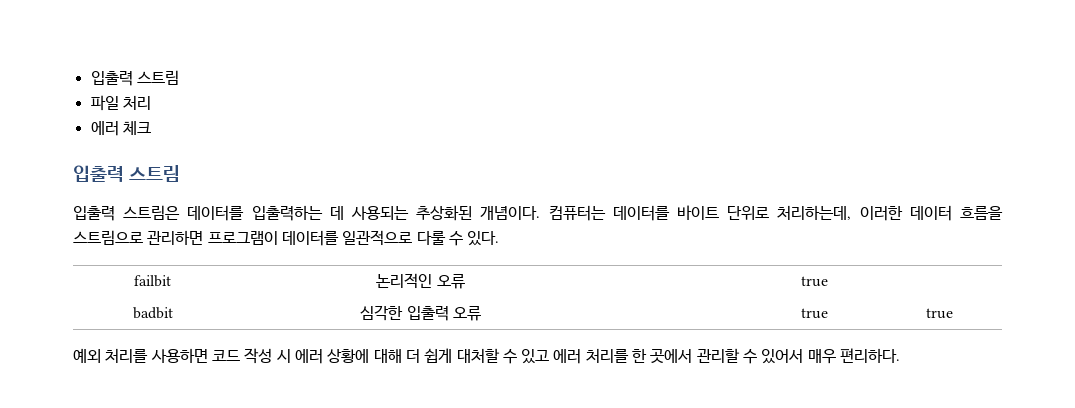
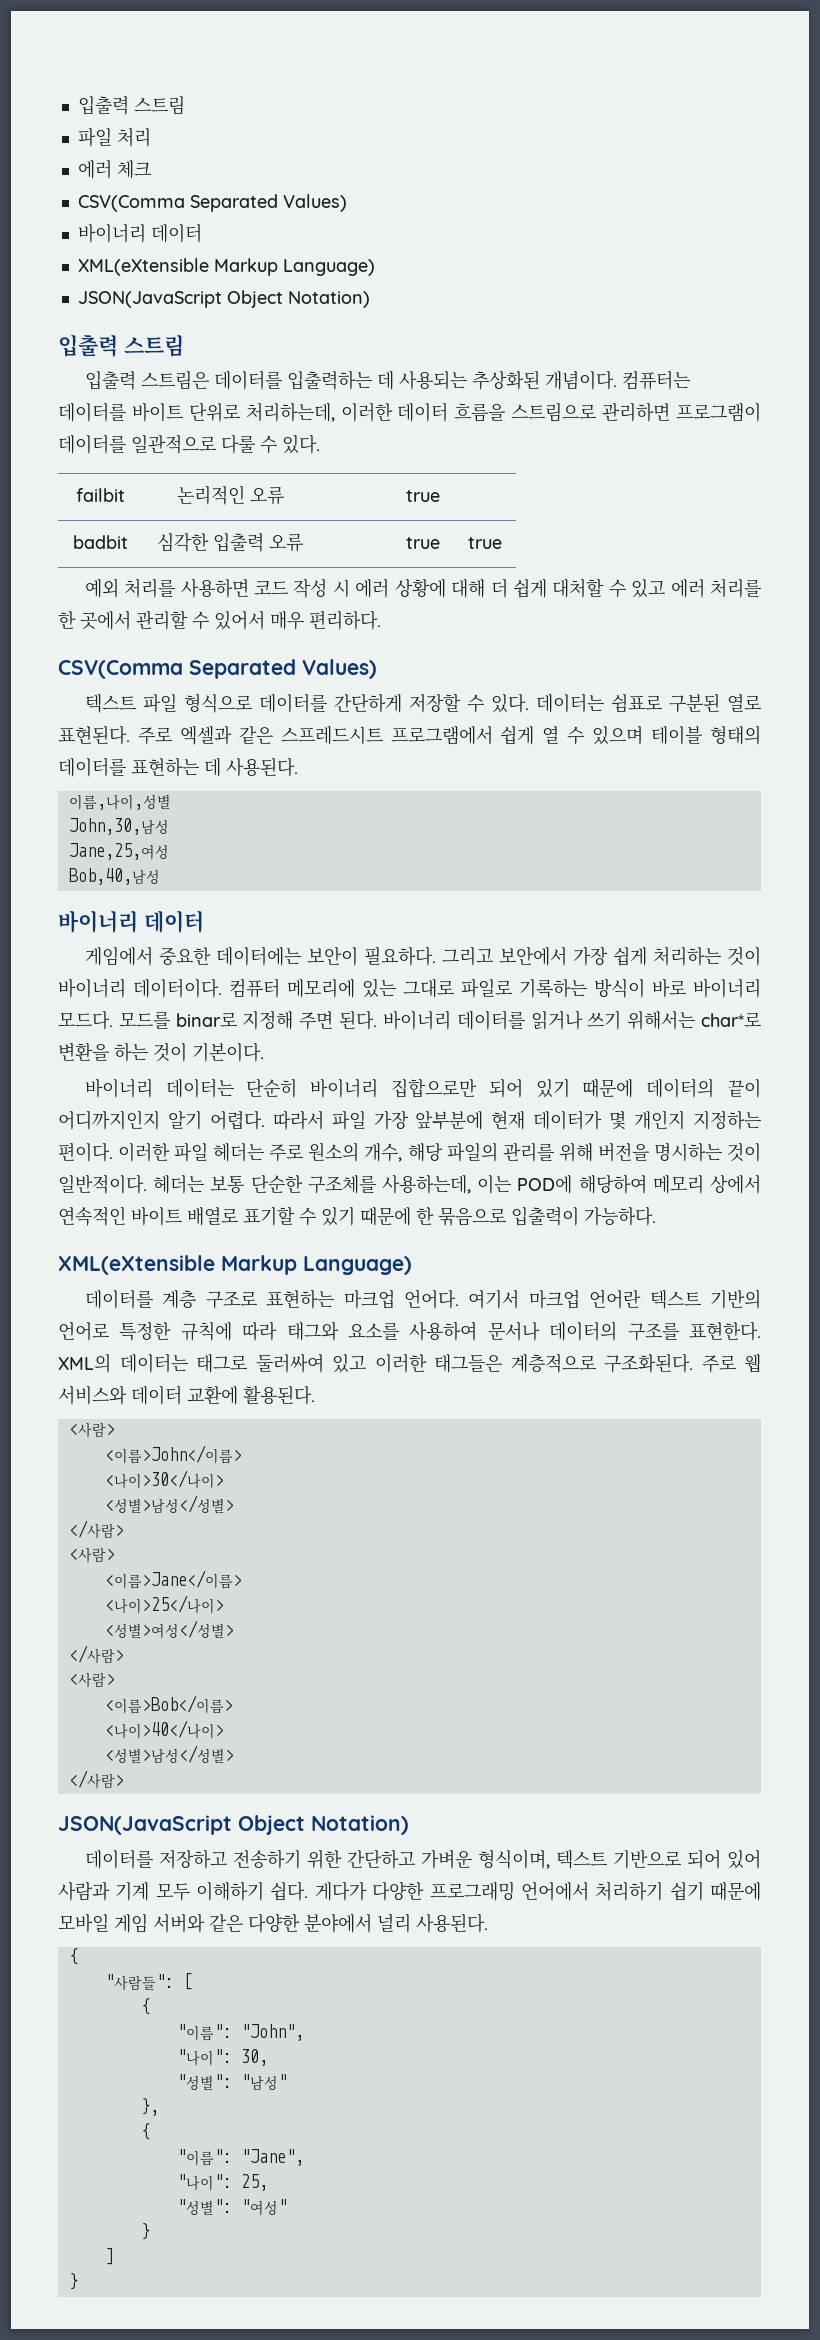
(151, 128) none -> [77,194,347,212] [77,223,202,243] [77,258,375,276] [77,290,370,308] // CSV(Comma Separated Values) // 바이너리 데이터 // XML(eXtensible Markup Language) // JSON(JavaScript Object Notation)
(901, 355) none -> [58,659,377,679] [84,693,762,713] [58,725,761,745] [58,757,298,777] [68,794,171,810] [68,818,169,835] [68,843,169,860] [68,868,160,885] [58,910,204,933] [84,946,761,966] [58,978,761,998] [58,1010,762,1030] [58,1042,264,1062] [84,1078,761,1098] [58,1110,762,1130] [58,1142,762,1162] [58,1174,761,1194] [58,1206,656,1226] [58,1255,412,1275] [84,1289,761,1309] [58,1321,761,1341] [58,1353,761,1373] [58,1385,315,1405] [68,1422,115,1438] [104,1445,242,1464] [104,1470,224,1489] [104,1495,234,1514] [68,1520,124,1539] [68,1547,115,1563] [104,1570,242,1589] [104,1595,224,1614] [104,1620,234,1639] [68,1645,124,1664] [68,1672,115,1688] [104,1695,233,1714] [104,1720,224,1739] [104,1745,234,1764] [68,1770,124,1789] [58,1815,409,1835] [84,1849,761,1869] [58,1881,762,1901] [58,1913,488,1933] [68,1948,78,1965] [104,1973,192,1991] [140,1998,150,2015] [176,2024,304,2041] [176,2049,268,2066] [176,2074,287,2091] [140,2098,159,2116] [140,2123,150,2140] [176,2149,304,2166] [176,2174,268,2191] [176,2199,287,2216] [140,2223,150,2240] [104,2248,114,2265] [68,2273,78,2290] // CSV(Comma Separated Values) // 텍스트 파일 형식으로 데이터를 간단하게 저장할 수 있다. 데이터는 쉼표로 구분된 열로 표현된다. 주로 엑셀과 같은 스프레드시트 프로그램에서 쉽게 열 수 있으며 테이블 형태의 데이터를 표현하는 데 사용된다. // 이름,나이,성별 // John,30,남성 // Jane,25,여성 // Bob,40,남성 // 바이너리 데이터 // 게임에서 중요한 데이터에는 보안이 필요하다. 그리고 보안에서 가장 쉽게 처리하는 것이 바이너리 데이터이다. 컴퓨터 메모리에 있는 그대로 파일로 기록하는 방식이 바로 바이너리 모드다. 모드를 binar로 지정해 주면 된다. 바이너리 데이터를 읽거나 쓰기 위해서는 char*로 변환을 하는 것이 기본이다. // 바이너리 데이터는 단순히 바이너리 집합으로만 되어 있기 때문에 데이터의 끝이 어디까지인지 알기 어렵다. 따라서 파일 가장 앞부분에 현재 데이터가 몇 개인지 지정하는 편이다. 이러한 파일 헤더는 주로 원소의 개수, 해당 파일의 관리를 위해 버전을 명시하는 것이 일반적이다. 헤더는 보통 단순한 구조체를 사용하는데, 이는 POD에 해당하여 메모리 상에서 연속적인 바이트 배열로 표기할 수 있기 때문에 한 묶음으로 입출력이 가능하다. // XML(eXtensible Markup Language) // 데이터를 계층 구조로 표현하는 마크업 언어다. 여기서 마크업 언어란 텍스트 기반의 언어로 특정한 규칙에 따라 태그와 요소를 사용하여 문서나 데이터의 구조를 표현한다. XML의 데이터는 태그로 둘러싸여 있고 이러한 태그들은 계층적으로 구조화된다. 주로 웹 서비스와 데이터 교환에 활용된다. // <사람> // <이름>John</이름> // <나이>30</나이> // <성별>남성</성별> // </사람> // <사람> // <이름>Jane</이름> // <나이>25</나이> // <성별>여성</성별> // </사람> // <사람> // <이름>Bob</이름> // <나이>40</나이> // <성별>남성</성별> // </사람> // JSON(JavaScript Object Notation) // 데이터를 저장하고 전송하기 위한 간단하고 가벼운 형식이며, 텍스트 기반으로 되어 있어 사람과 기계 모두 이해하기 쉽다. 게다가 다양한 프로그래밍 언어에서 처리하기 쉽기 때문에 모바일 게임 서버와 같은 다양한 분야에서 널리 사용된다. // { // "사람들": [ // { // "이름": "John", // "나이": 30, // "성별": "남성" // }, // { // "이름": "Jane", // "나이": 25, // "성별": "여성" // } // ] // }

